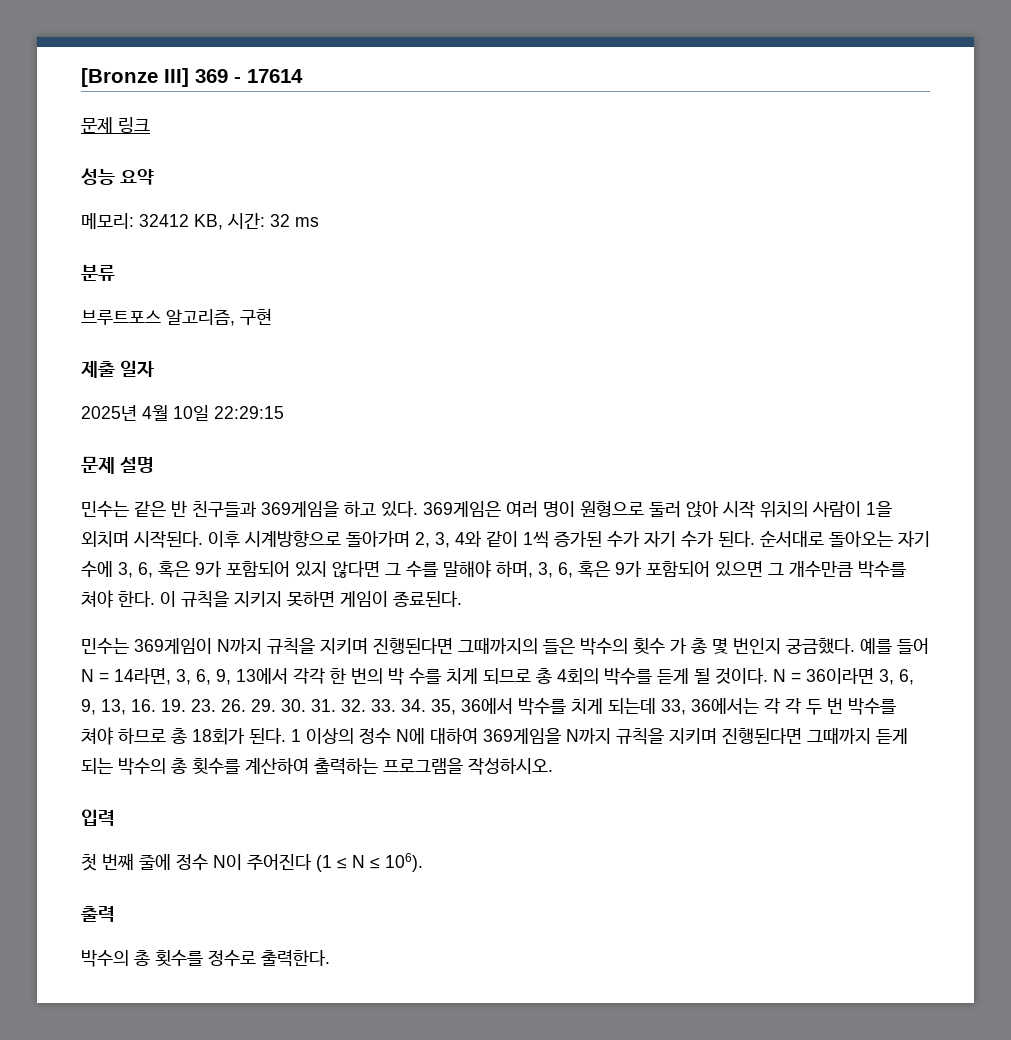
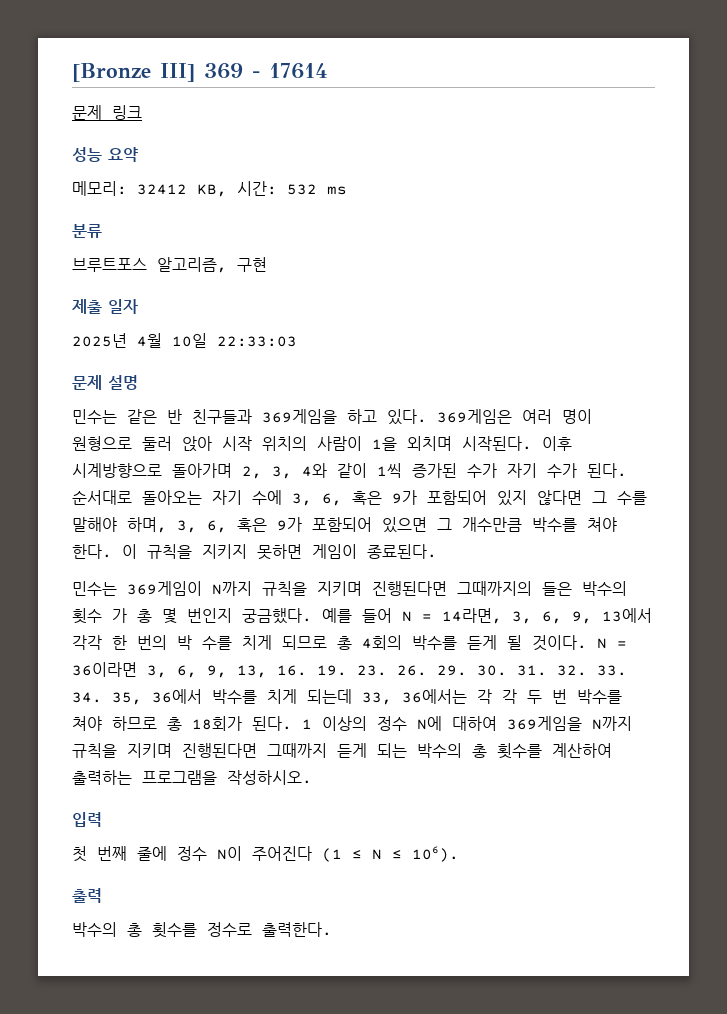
[270,214,290,227] 32 -> [287,184,317,195] 532
[214,406,284,419] 22:29:15 -> [217,336,297,347] 22:33:03

